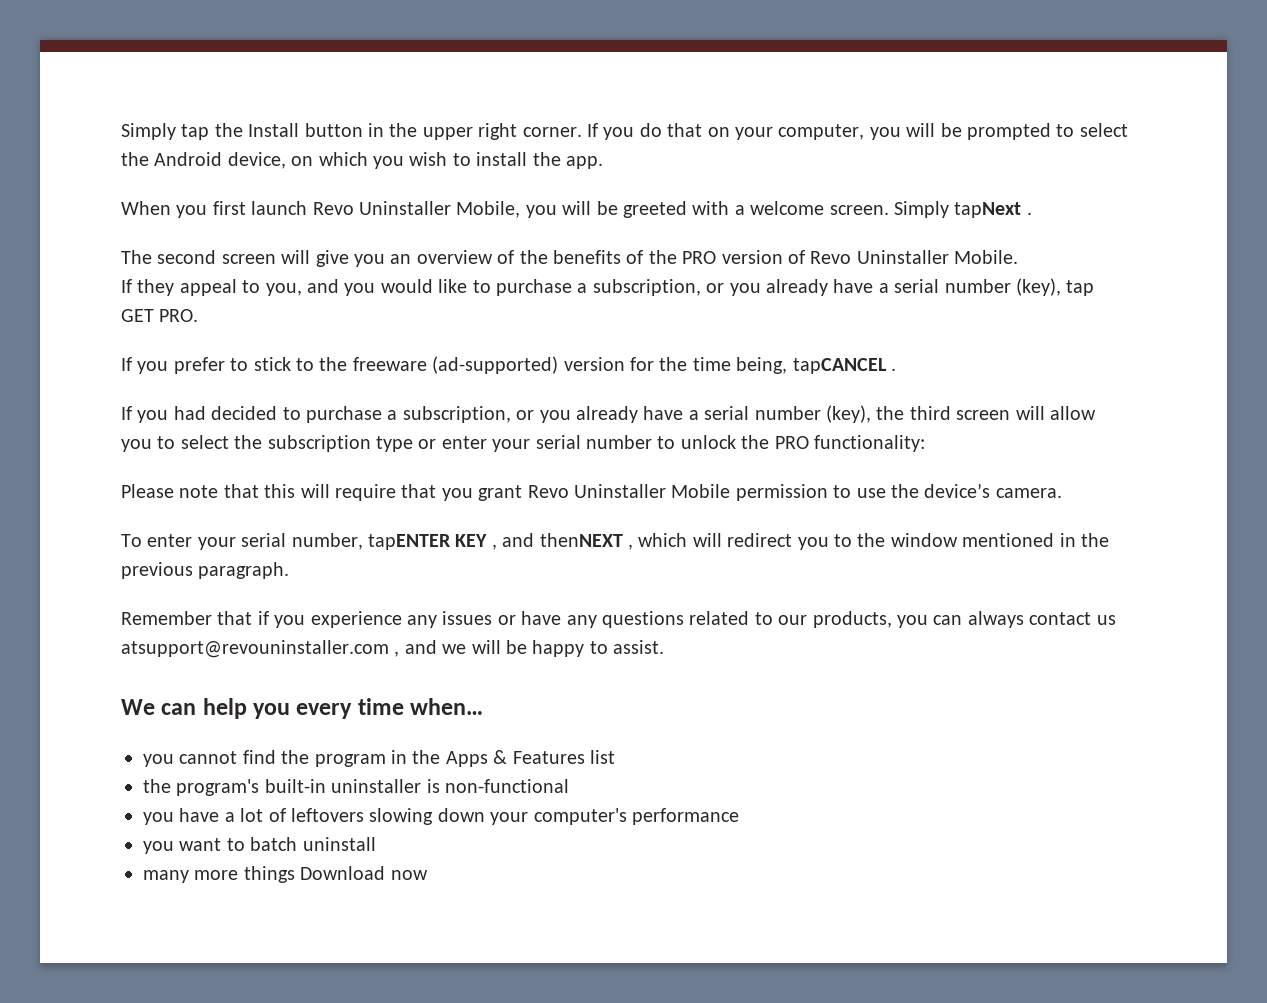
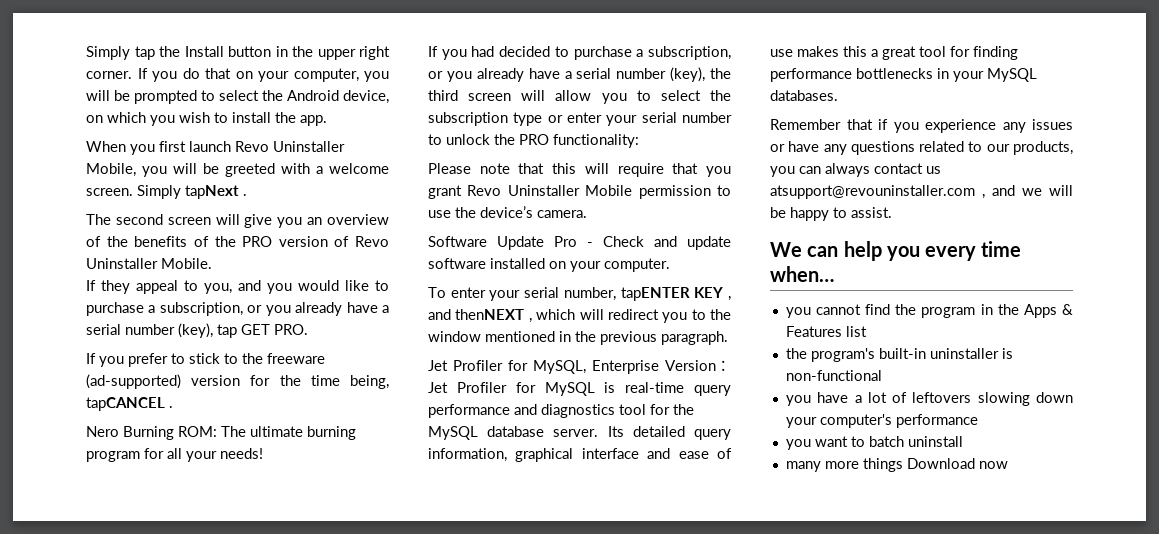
(896, 369) none -> [86,426,356,440] [86,448,263,462] // Nero Burning ROM: The ultimate burning program for all your needs!
(1062, 493) none -> [428,236,731,250] [428,258,670,272] // Software Update Pro - Check and update software installed on your computer.
(290, 570) none -> [428,360,731,374] [428,382,731,396] [428,404,694,418] [428,426,731,440] [428,448,732,462] [770,46,1018,60] [770,68,1037,82] [770,90,838,101] // Jet Profiler for MySQL, Enterprise Version：Jet Profiler for MySQL is real-time query performance and diagnostics tool for the MySQL database server. Its detailed query information, graphical interface and ease of use makes this a great tool for finding performance bottlenecks in your MySQL databases.

